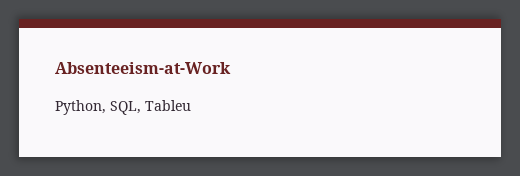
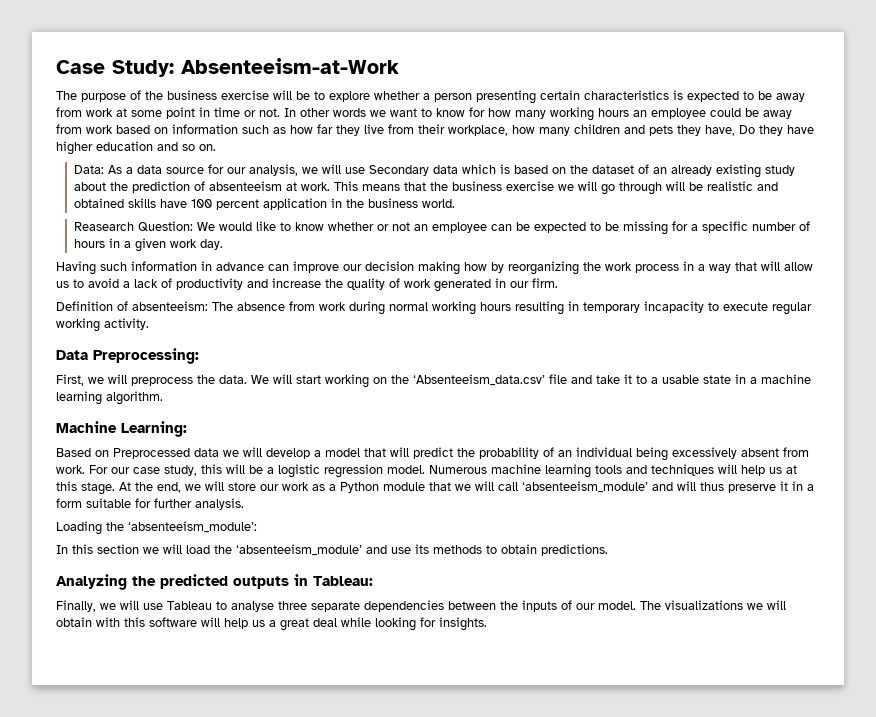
(55, 68) none -> [56,60,174,77] Case Study:
[55,100,191,115] Python, SQL, Tableu -> [56,90,805,104] [56,107,792,121] [56,124,814,136] [56,141,216,155] [73,164,795,178] [73,181,778,195] [73,198,455,210] [73,221,810,235] [73,238,223,252] [56,261,813,275] [56,278,558,292] [56,301,812,315] [56,318,149,332] [56,348,199,364] [56,374,811,388] [56,391,163,405] [56,421,187,437] [56,447,809,461] [56,464,797,478] [56,481,814,495] [56,498,244,510] [56,521,257,535] [56,544,608,556] [56,574,373,590] [56,600,786,612] [56,617,487,631] The purpose of the business exercise will be to explore whether a person presenting certain characteristics is expected to be away from work at some point in time or not. In other words we want to know for how many working hours an employee could be away from work based on information such as how far they live from their workplace, how many children and pets they have, Do they have higher education and so on. // Data: As a data source for our analysis, we will use Secondary data which is based on the dataset of an already existing study about the prediction of absenteeism at work. This means that the business exercise we will go through will be realistic and obtained skills have 100 percent application in the business world. // Reasearch Question: We would like to know whether or not an employee can be expected to be missing for a specific number of hours in a given work day. // Having such information in advance can improve our decision making how by reorganizing the work process in a way that will allow us to avoid a lack of productivity and increase the quality of work generated in our firm. // Definition of absenteeism: The absence from work during normal working hours resulting in temporary incapacity to execute regular working activity. // Data Preprocessing: // First, we will preprocess the data. We will start working on the ‘Absenteeism_data.csv’ file and take it to a usable state in a machine learning algorithm. // Machine Learning: // Based on Preprocessed data we will develop a model that will predict the probability of an individual being excessively absent from work. For our case study, this will be a logistic regression model. Numerous machine learning tools and techniques will help us at this stage. At the end, we will store our work as a Python module that we will call ‘absenteeism_module’ and will thus preserve it in a form suitable for further analysis. // Loading the ‘absenteeism_module’: // In this section we will load the ‘absenteeism_module’ and use its methods to obtain predictions. // Analyzing the predicted outputs in Tableau: // Finally, we will use Tableau to analyse three separate dependencies between the inputs of our model. The visualizations we will obtain with this software will help us a great deal while looking for insights.

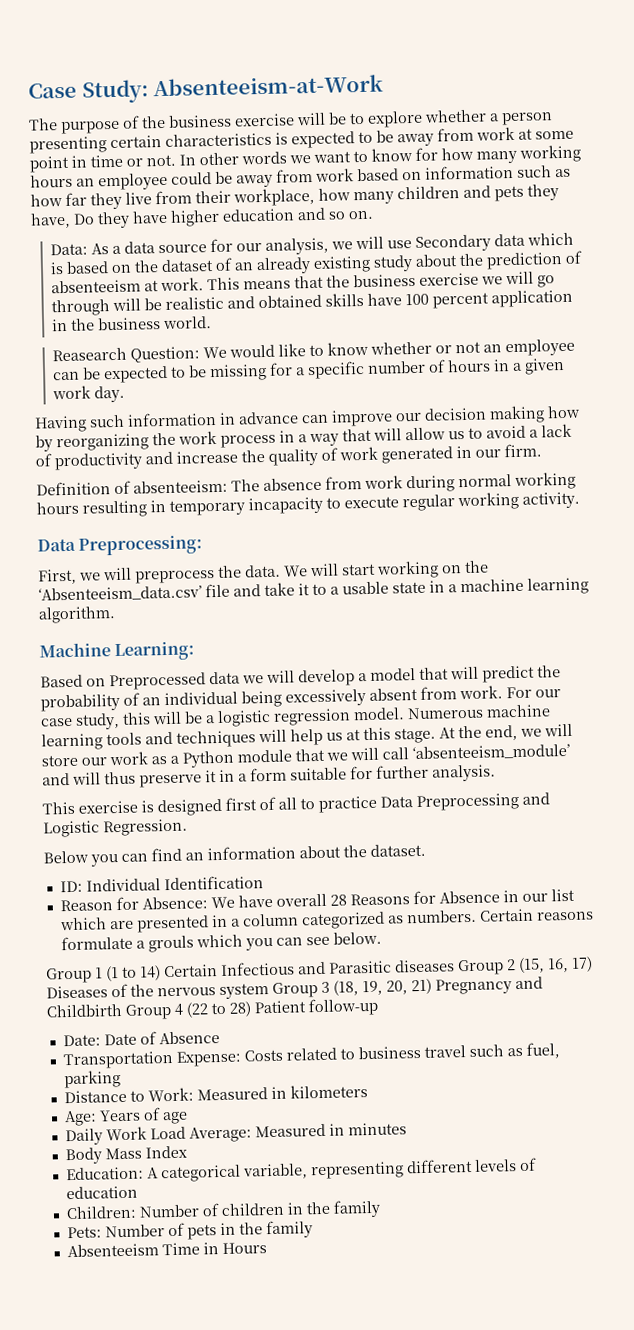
[56,521,257,535] [56,544,608,556] [56,574,373,590] [56,600,786,612] [56,617,487,631] Loading the ‘absenteeism_module’: // In this section we will load the ‘absenteeism_module’ and use its methods to obtain predictions. // Analyzing the predicted outputs in Tableau: // Finally, we will use Tableau to analyse three separate dependencies between the inputs of our model. The visualizations we will obtain with this software will help us a great deal while looking for insights. -> [42,792,550,817] [43,818,188,838] [43,843,426,867] [59,875,264,893] [59,888,575,912] [59,908,594,933] [60,931,382,953] [46,956,593,984] [46,976,543,1000] [46,997,379,1020] [62,1031,220,1047] [62,1042,560,1070] [63,1070,121,1089] [63,1084,368,1104] [63,1107,188,1127] [64,1122,407,1146] [64,1145,188,1165] [65,1157,537,1183] [65,1185,138,1200] [65,1199,381,1220] [66,1220,313,1240] [66,1242,267,1258] This exercise is designed first of all to practice Data Preprocessing and Logistic Regression. // Below you can find an information about the dataset. // ID: Individual Identification // Reason for Absence: We have overall 28 Reasons for Absence in our list which are presented in a column categorized as numbers. Certain reasons formulate a grouls which you can see below. // Group 1 (1 to 14) Certain Infectious and Parasitic diseases Group 2 (15, 16, 17) Diseases of the nervous system Group 3 (18, 19, 20, 21) Pregnancy and Childbirth Group 4 (22 to 28) Patient follow-up // Date: Date of Absence // Transportation Expense: Costs related to business travel such as fuel, parking // Distance to Work: Measured in kilometers // Age: Years of age // Daily Work Load Average: Measured in minutes // Body Mass Index // Education: A categorical variable, representing different levels of education // Children: Number of children in the family // Pets: Number of pets in the family // Absenteeism Time in Hours

